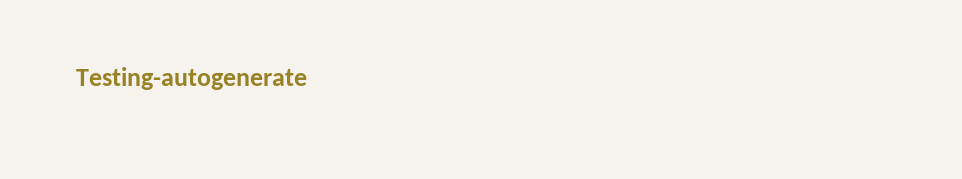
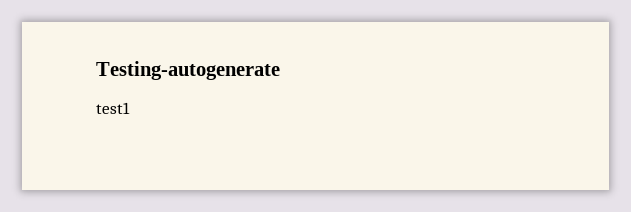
(307, 78) none -> [96,102,130,114] // test1

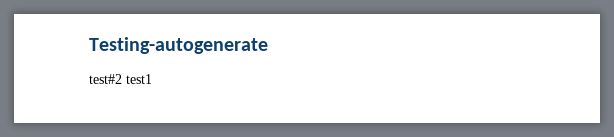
(280, 70) none -> [89,74,122,84] test#2

